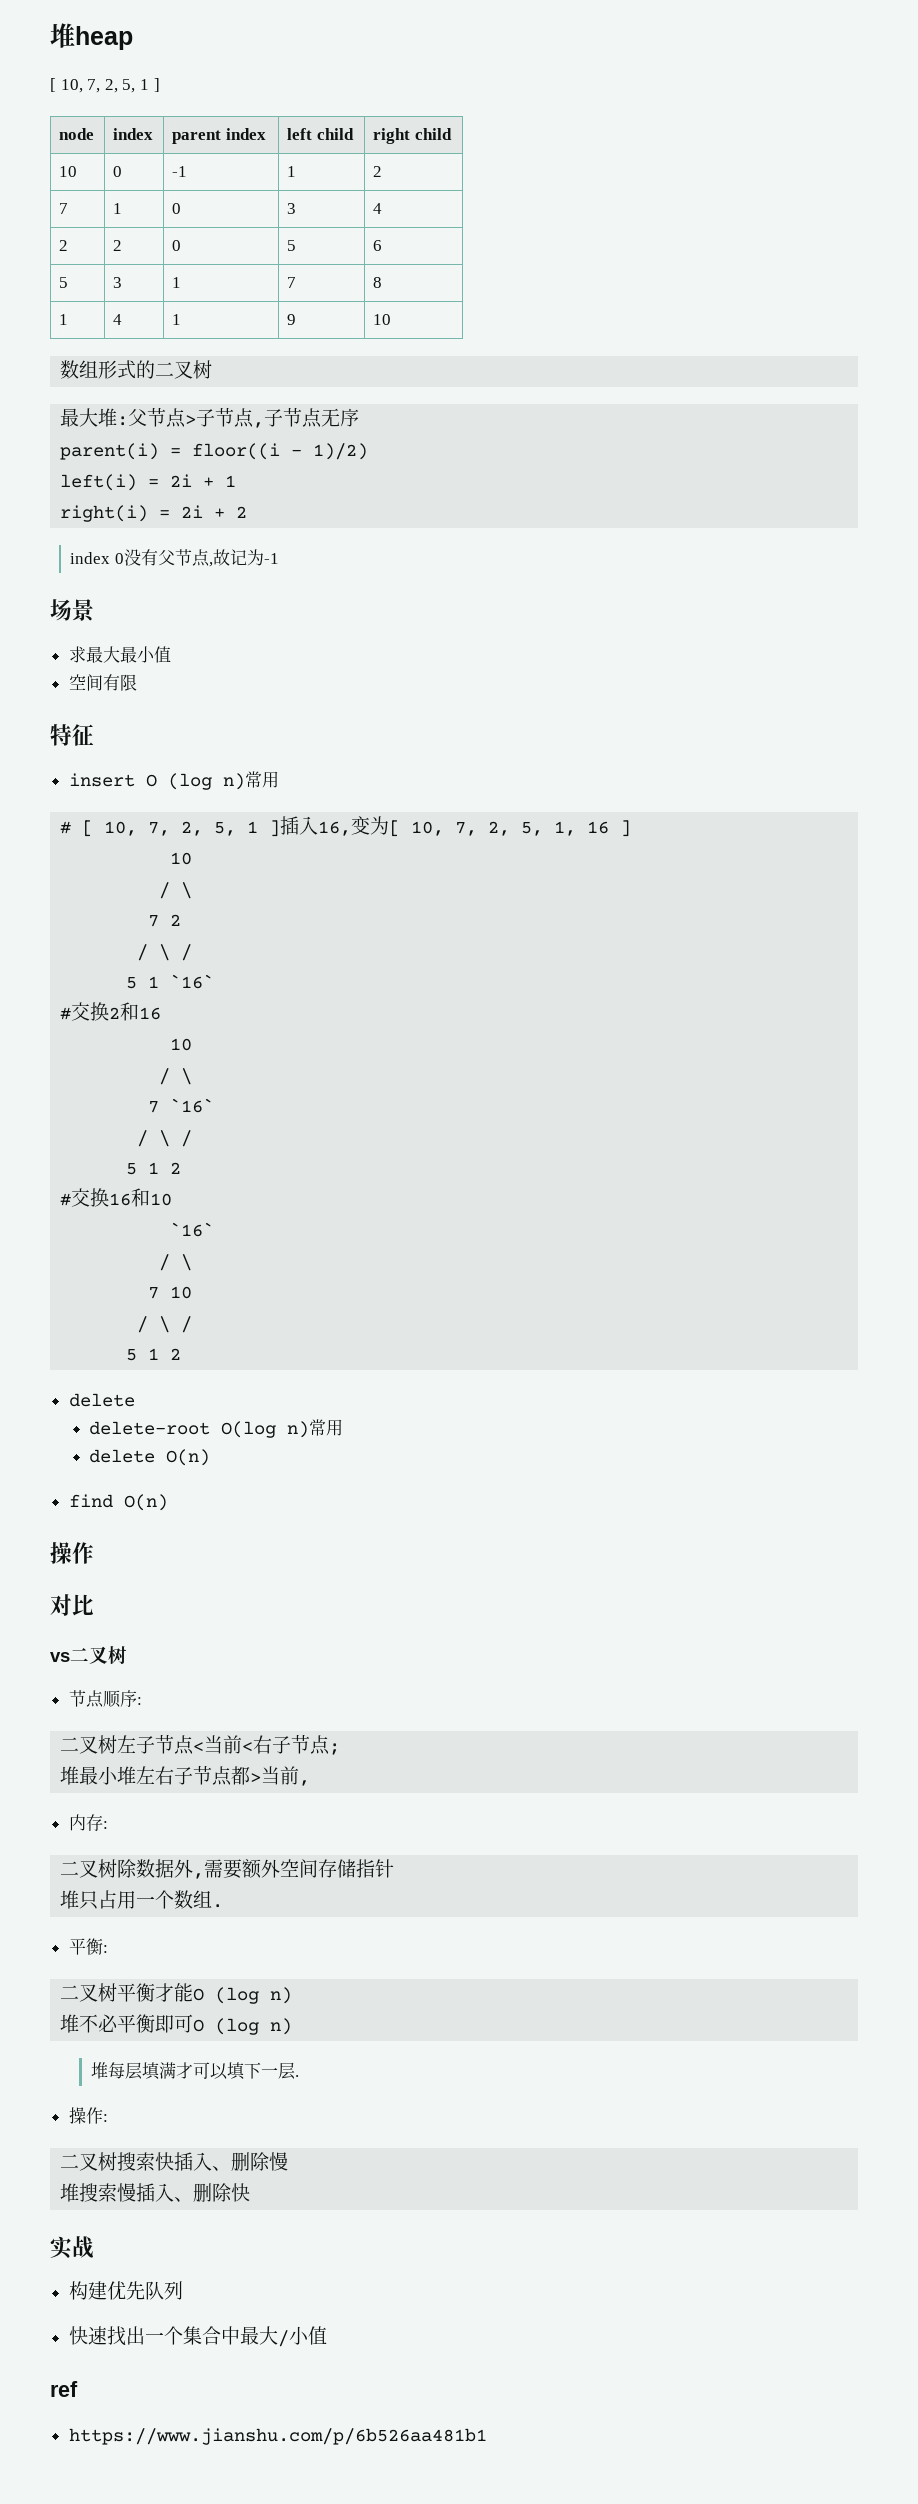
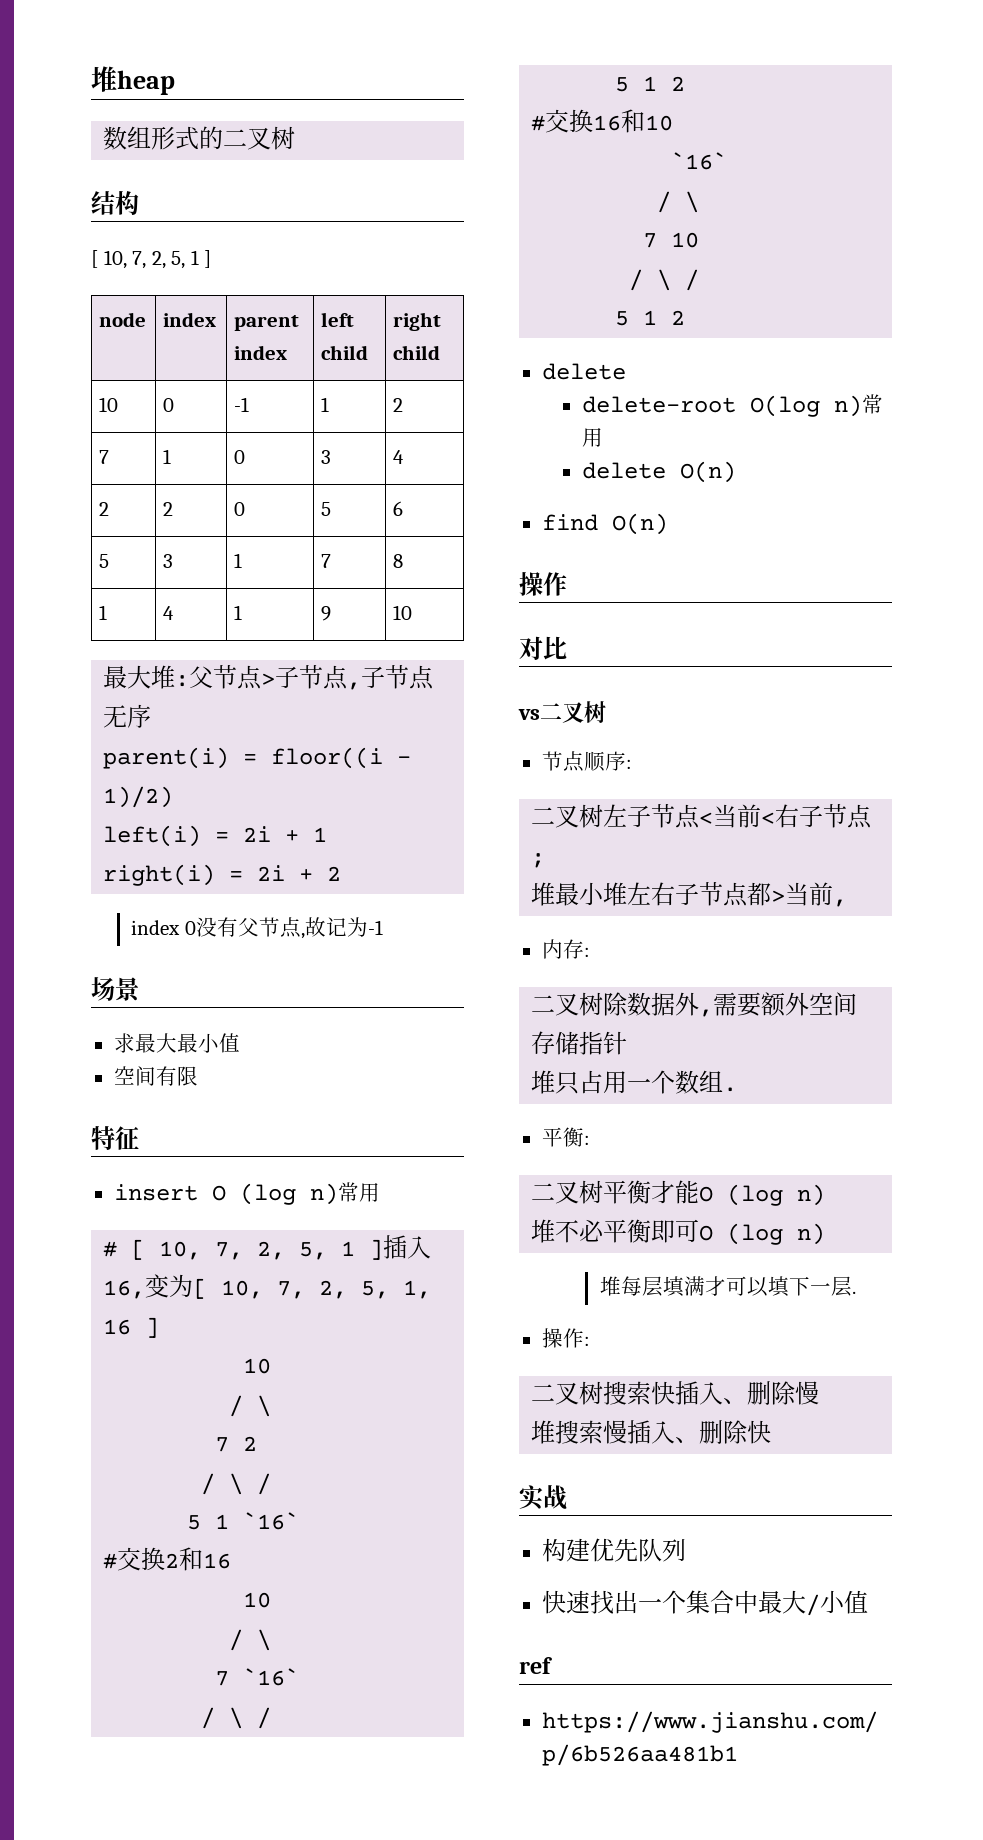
(133, 38) none -> [103,126,296,150] [91,191,139,215] // 数组形式的二叉树 // 结构
[60,360,213,379] // 数组形式的二叉树 -> (413, 612) none

